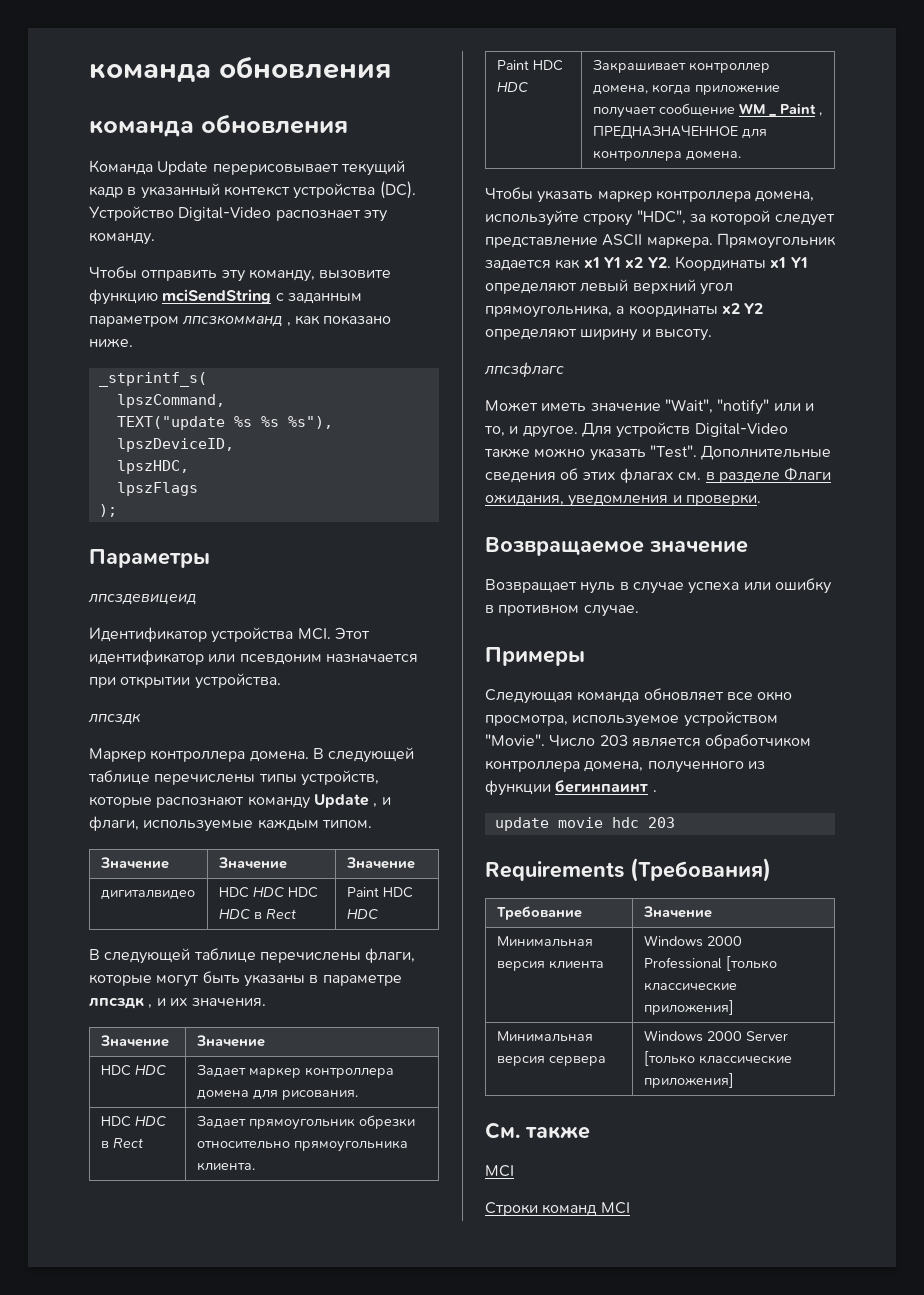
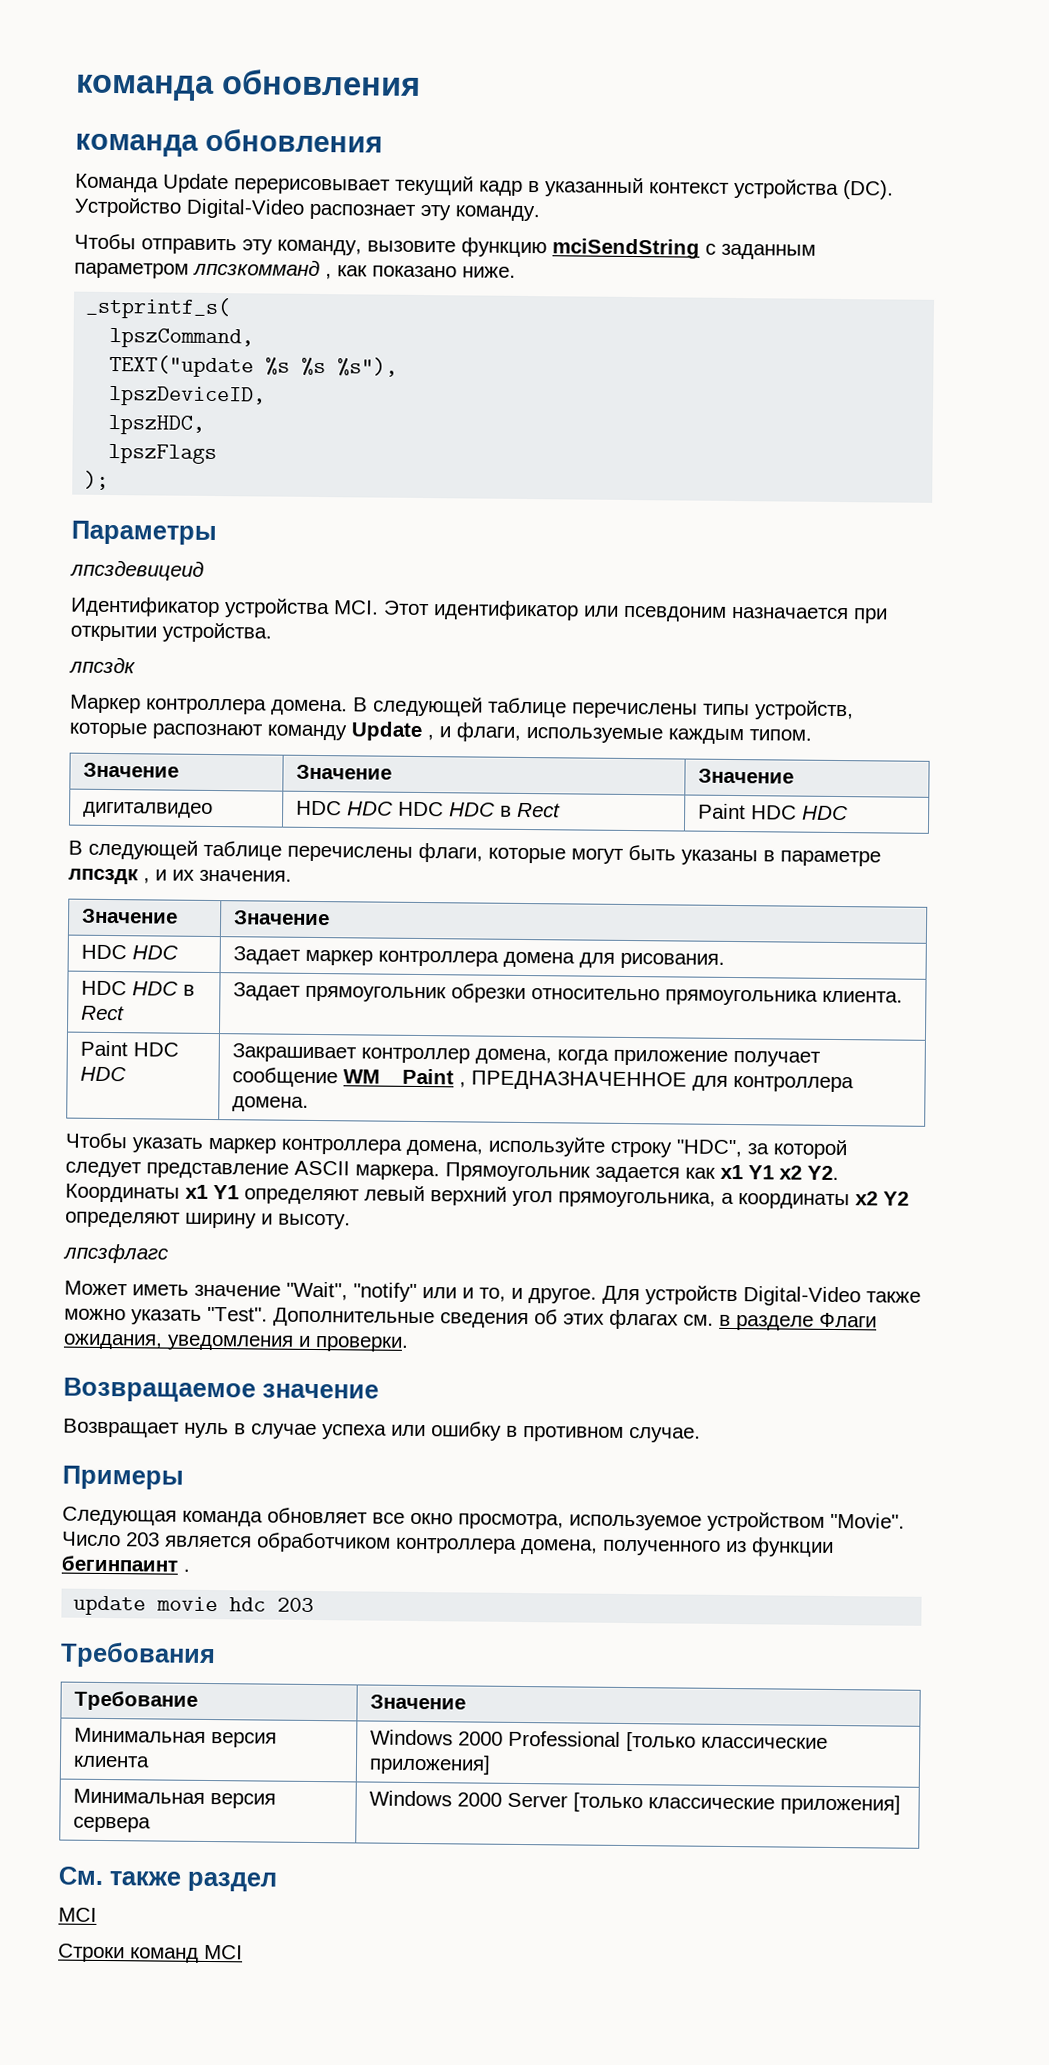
[485,858,771,882] Requirements (Требования) -> [60,1641,216,1669] Требования
(590, 1132) none -> [187,1871,277,1892] раздел

